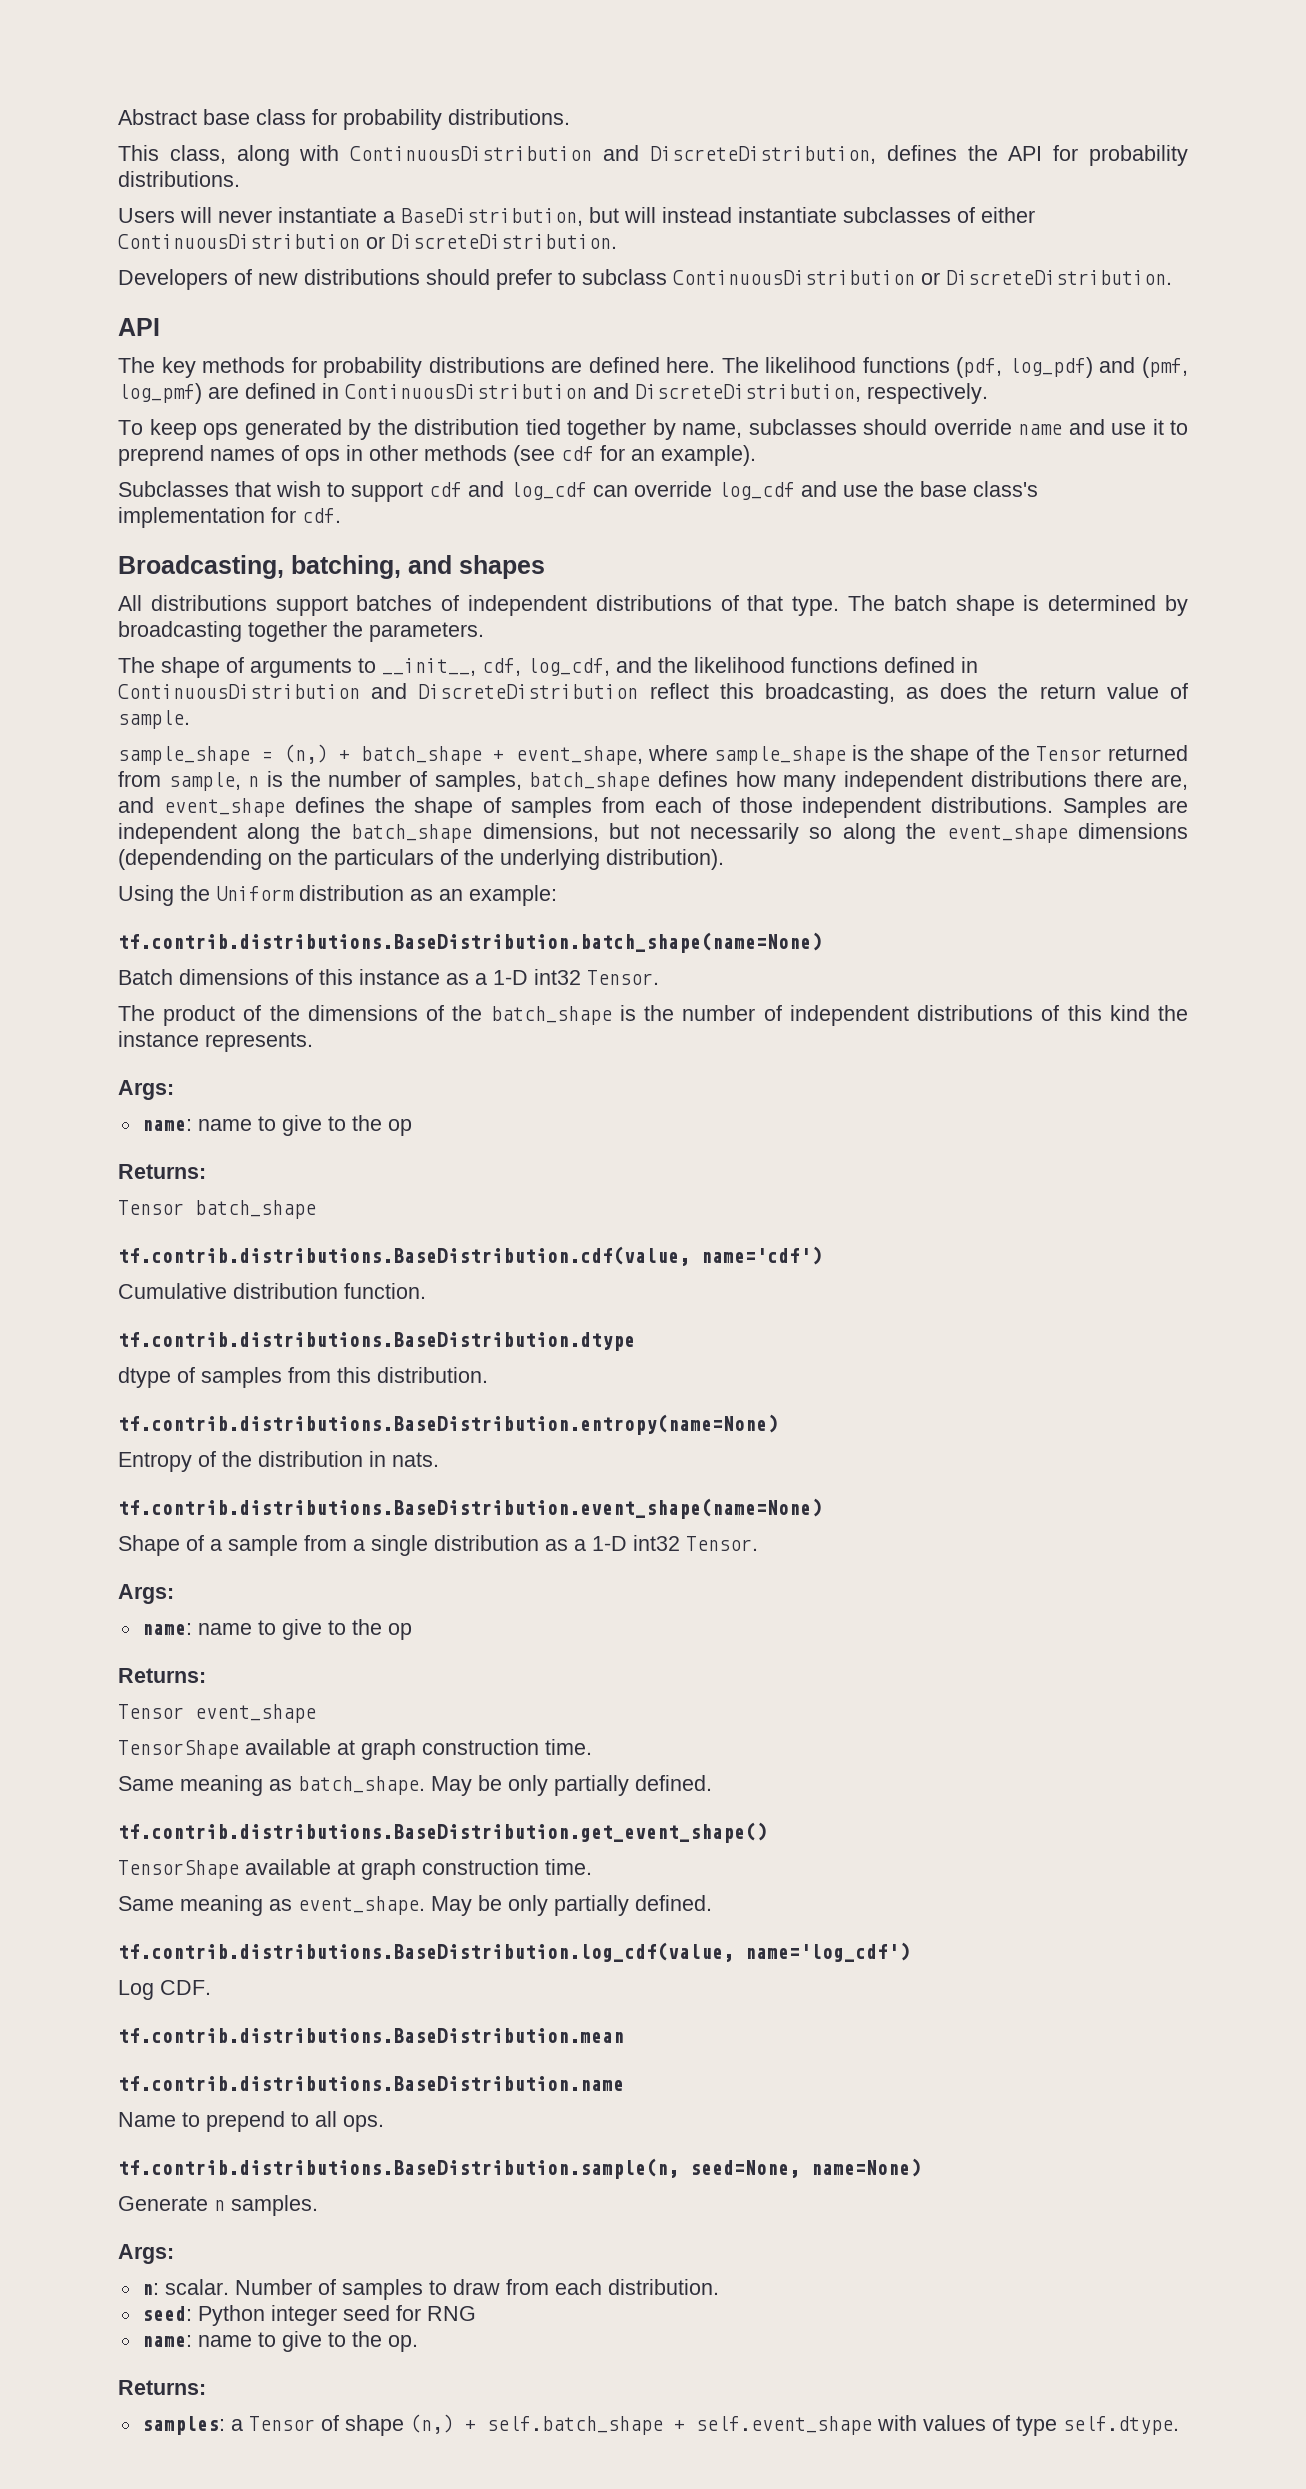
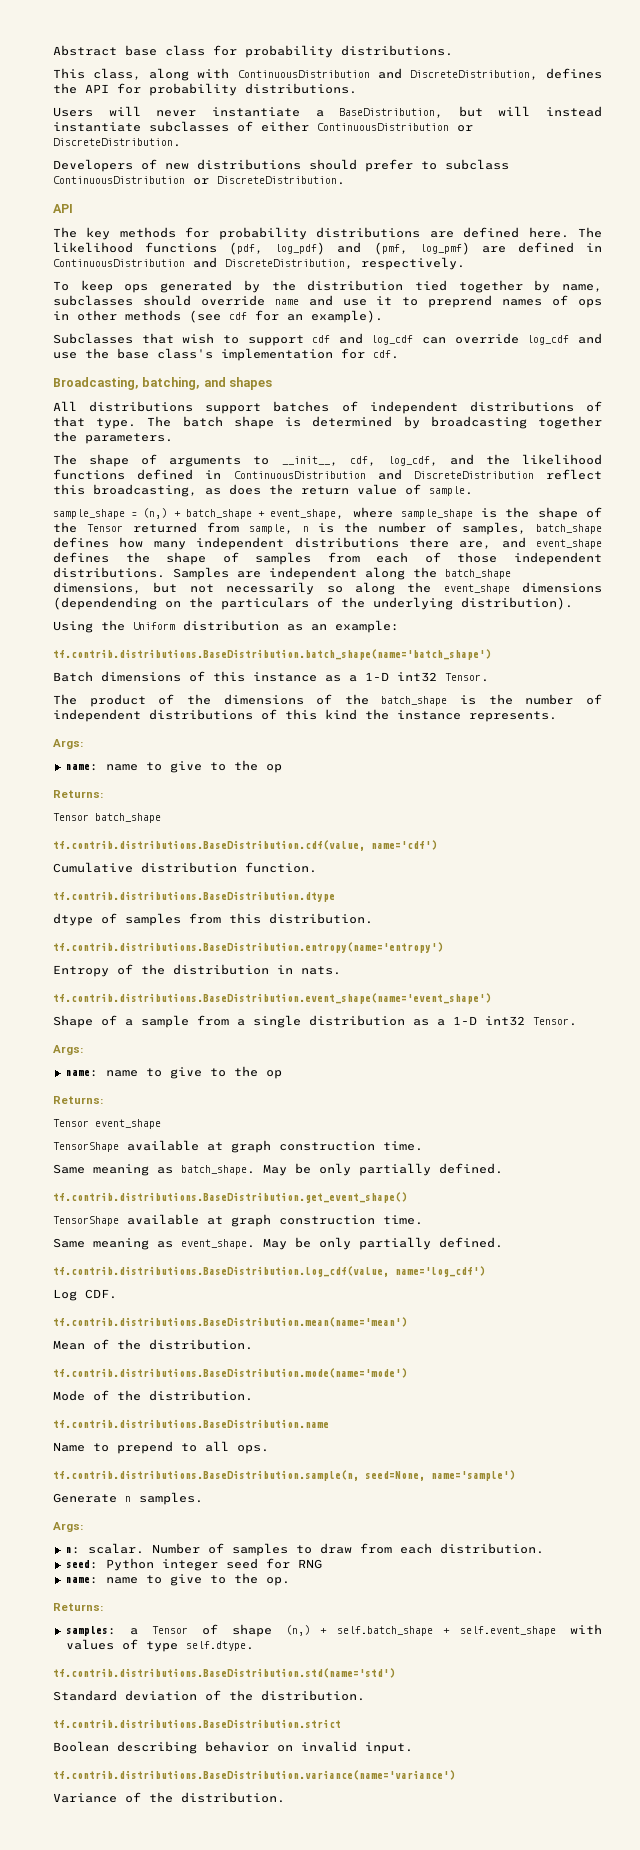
[118,932,822,953] tf.contrib.distributions.BaseDistribution.batch_shape(name=None) -> [53,649,491,660] tf.contrib.distributions.BaseDistribution.batch_shape(name='batch_shape')
[118,1414,778,1435] tf.contrib.distributions.BaseDistribution.entropy(name=None) -> [53,942,443,953] tf.contrib.distributions.BaseDistribution.entropy(name='entropy')
[118,1498,822,1519] tf.contrib.distributions.BaseDistribution.event_shape(name=None) -> [53,993,491,1004] tf.contrib.distributions.BaseDistribution.event_shape(name='event_shape')
[118,2028,624,2043] tf.contrib.distributions.BaseDistribution.mean -> [53,1317,407,1327] [53,1339,253,1350] [53,1368,407,1378] [53,1390,253,1401] tf.contrib.distributions.BaseDistribution.mean(name='mean') // Mean of the distribution. // tf.contrib.distributions.BaseDistribution.mode(name='mode') // Mode of the distribution.
[811,2158,921,2177] name=None) -> [431,1470,515,1481] name='sample')
(1179, 2425) none -> [53,1668,395,1678] [53,1690,365,1701] [53,1719,341,1728] [53,1741,413,1754] [53,1770,455,1780] [53,1792,285,1803] // tf.contrib.distributions.BaseDistribution.std(name='std') // Standard deviation of the distribution. // tf.contrib.distributions.BaseDistribution.strict // Boolean describing behavior on invalid input. // tf.contrib.distributions.BaseDistribution.variance(name='variance') // Variance of the distribution.

